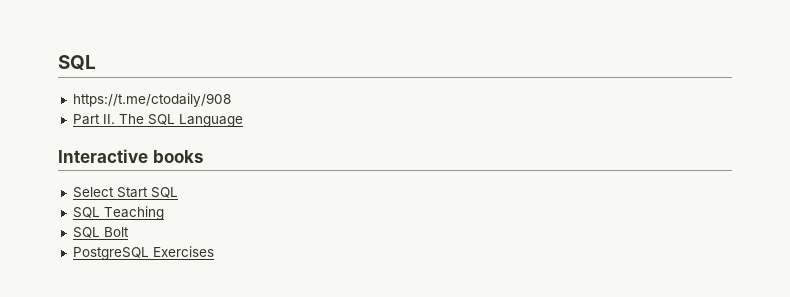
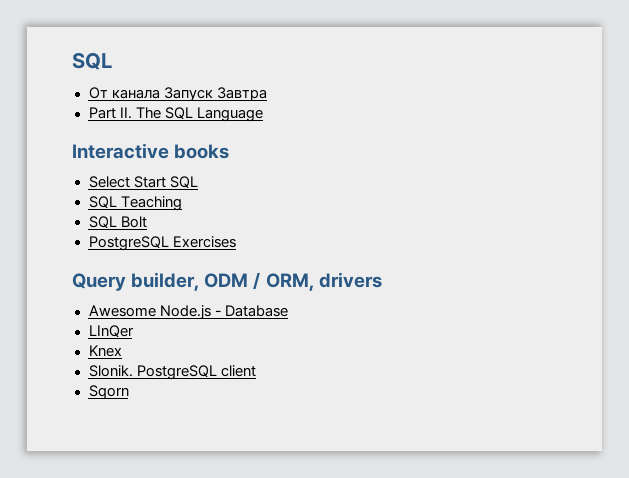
[58,55,96,70] [72,93,231,107] SQL // https://t.me/ctodaily/908 -> [72,52,112,70] [88,87,267,101] SQL // От канала Запуск Завтра
(214, 251) none -> [72,272,382,291] [88,305,288,319] [88,325,134,337] [88,345,122,357] [88,365,256,380] [88,385,129,399] // Query builder, ODM / ORM, drivers // Awesome Node.js - Database // LInQer // Knex // Slonik. PostgreSQL client // Sqorn

